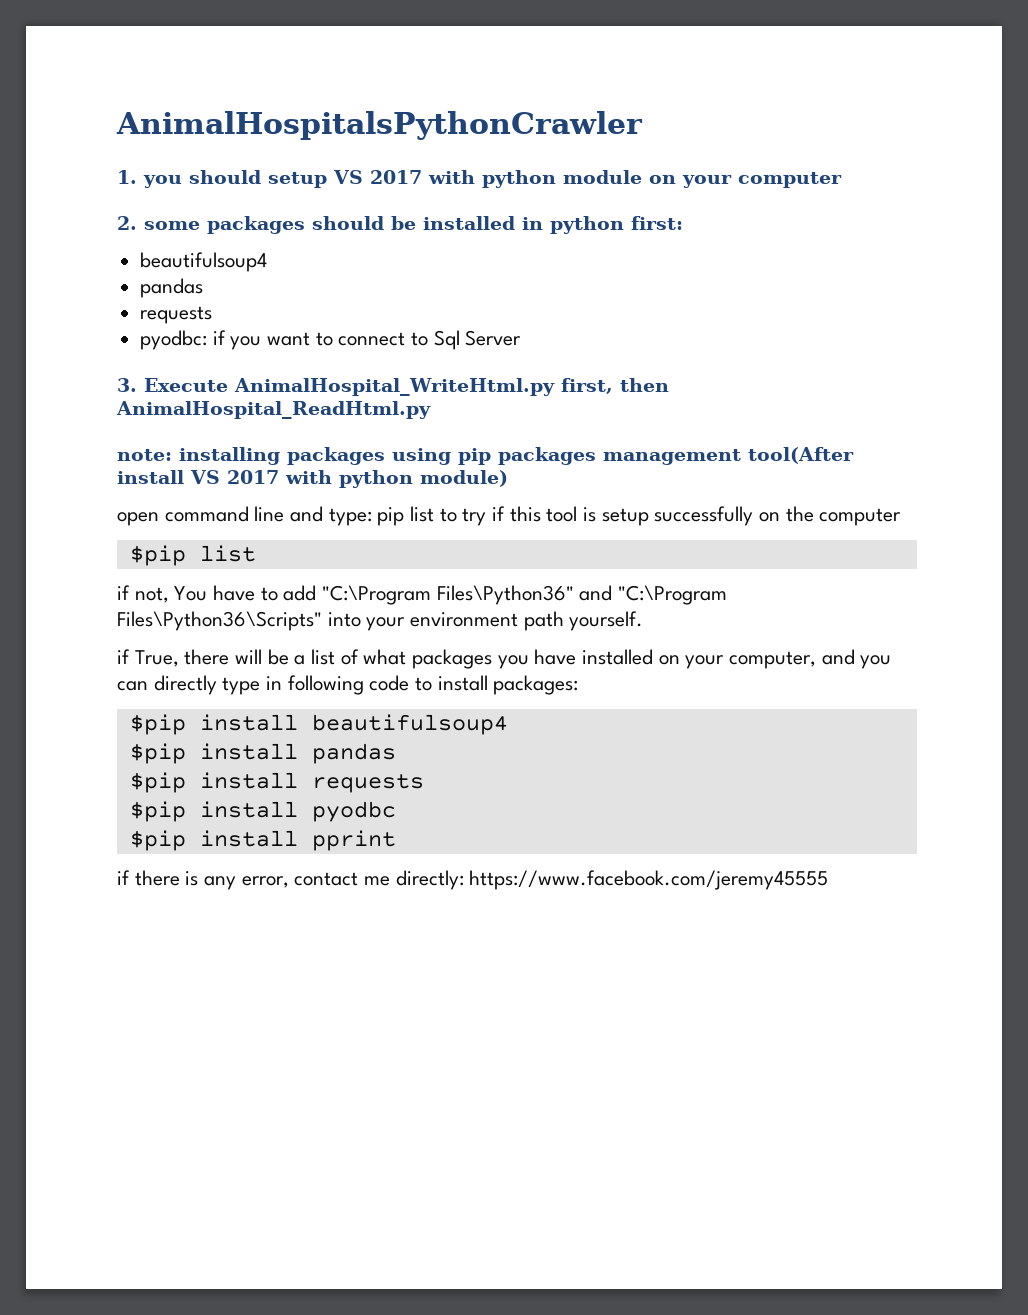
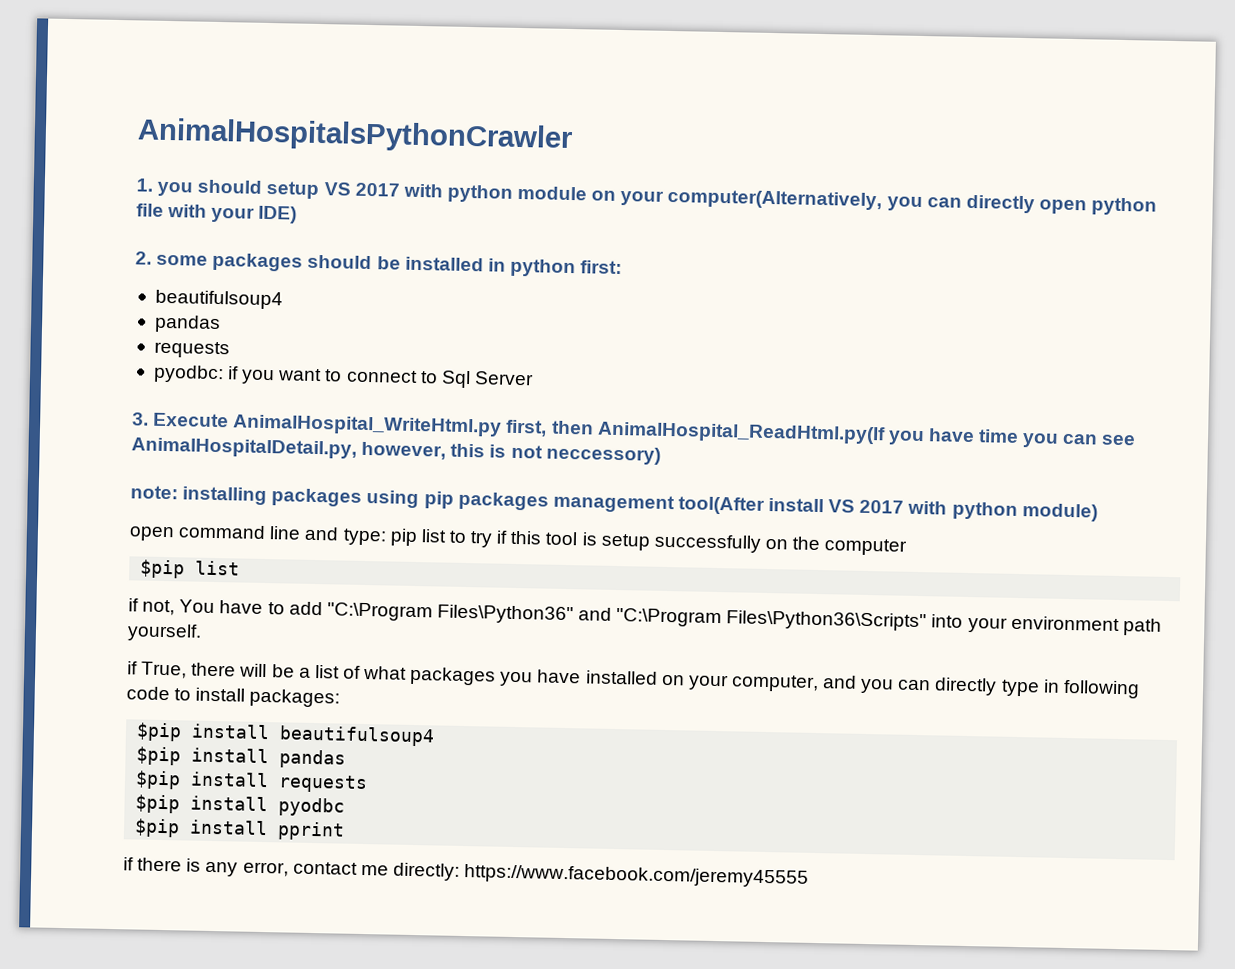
[738,172,842,188] computer -> [667,188,1158,216] [136,203,298,224] computer(Alternatively, you can directly open python file with your IDE)
[116,401,431,419] AnimalHospital_ReadHtml.py -> [596,421,1137,448] [131,437,661,465] AnimalHospital_ReadHtml.py(If you have time you can see AnimalHospitalDetail.py, however, this is not neccessory)

